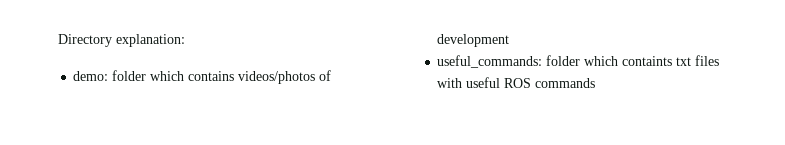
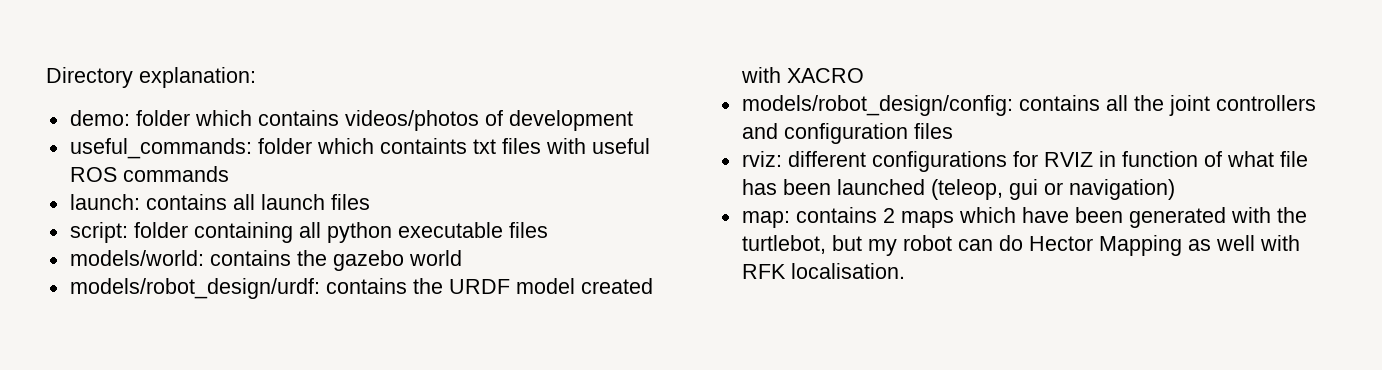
(596, 83) none -> [69,194,370,210] [69,222,548,243] [69,250,462,271] [69,278,653,299] [740,67,864,83] [741,95,1316,116] [741,123,953,144] [741,151,1308,172] [741,179,1175,200] [741,207,1307,228] [741,235,1300,256] [741,263,905,279] // launch: contains all launch files // script: folder containing all python executable files // models/world: contains the gazebo world // models/robot_design/urdf: contains the URDF model created with XACRO // models/robot_design/config: contains all the joint controllers and configuration files // rviz: different configurations for RVIZ in function of what file has been launched (teleop, gui or navigation) // map: contains 2 maps which have been generated with the turtlebot, but my robot can do Hector Mapping as well with RFK localisation.

